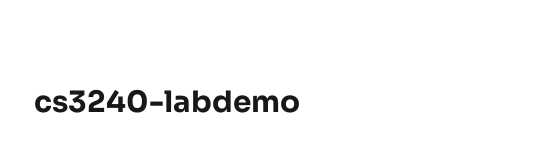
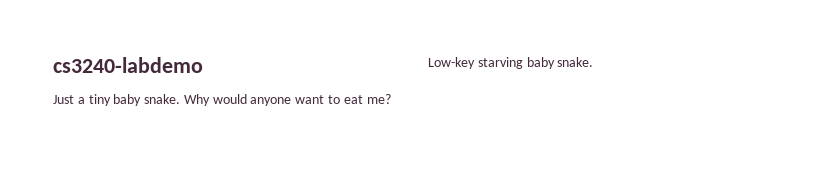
(300, 101) none -> [53,94,391,106] [428,57,594,69] // Just a tiny baby snake. Why would anyone want to eat me? Low-key starving baby snake.

